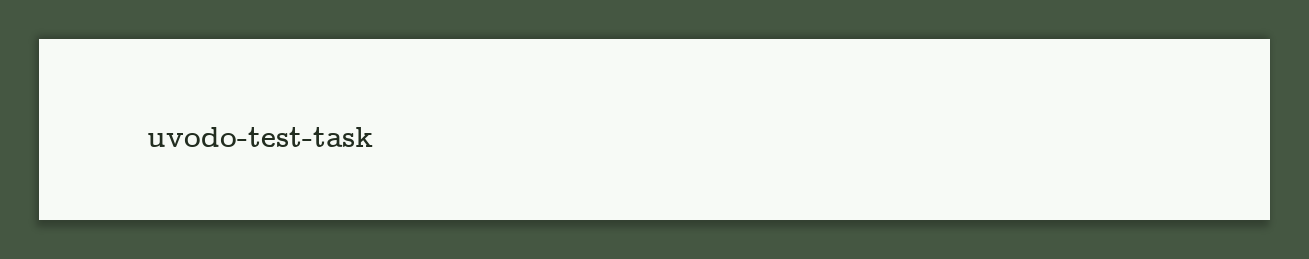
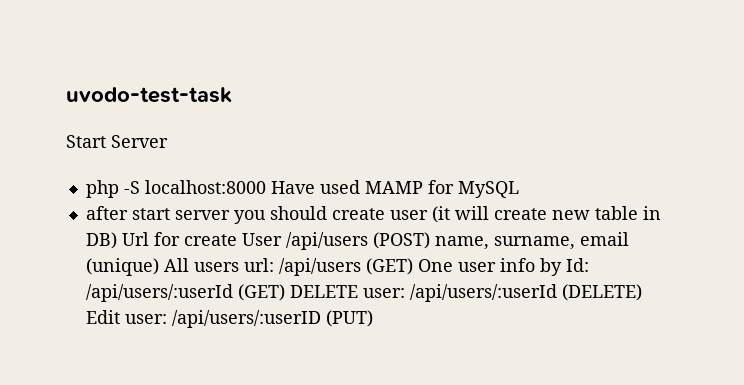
(373, 137) none -> [66,135,168,148] [85,180,519,198] [85,206,661,224] [85,232,629,250] [85,258,589,276] [85,284,642,302] [85,310,373,328] // Start Server // php -S localhost:8000 Have used MAMP for MySQL // after start server you should create user (it will create new table in DB) Url for create User /api/users (POST) name, surname, email (unique) All users url: /api/users (GET) One user info by Id: /api/users/:userId (GET) DELETE user: /api/users/:userId (DELETE) Edit user: /api/users/:userID (PUT)

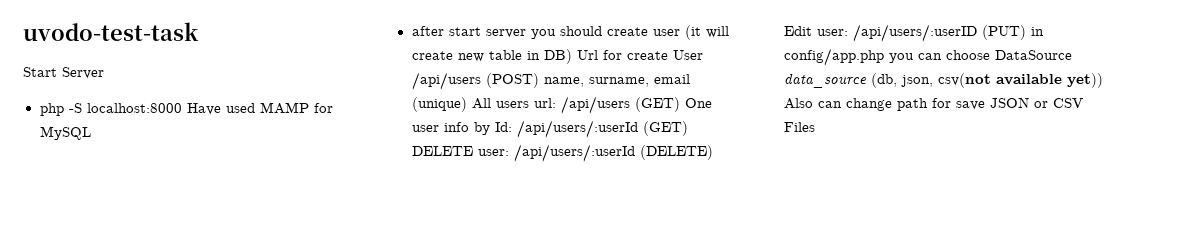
(373, 318) none -> [1030,27,1044,36] [783,48,1072,66] [783,73,1103,88] [783,97,1083,111] [783,122,815,132] in config/app.php you can choose DataSource data_source (db, json, csv(not available yet)) Also can change path for save JSON or CSV Files

